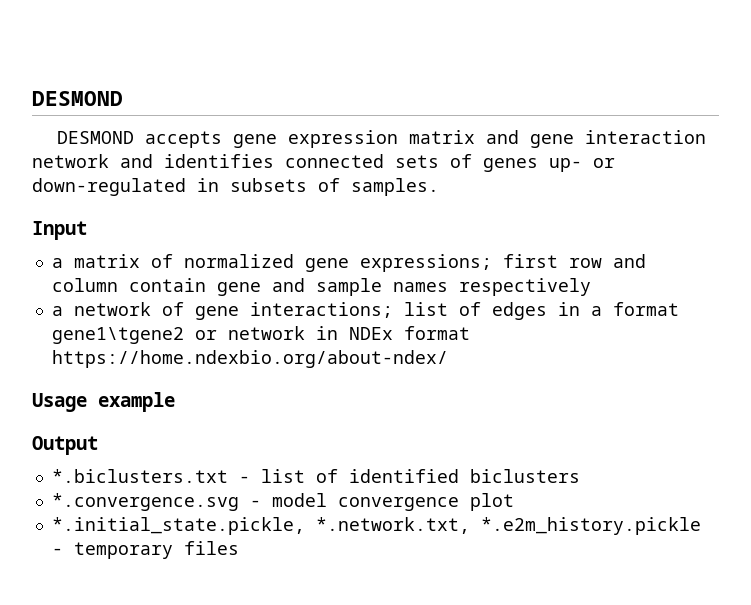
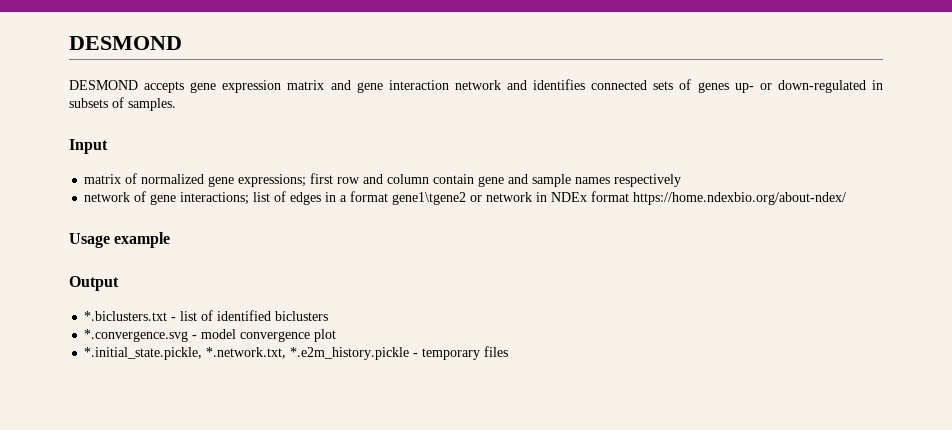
[51,258,63,268] a -> (108, 146) none
[51,306,63,316] a -> (682, 180) none

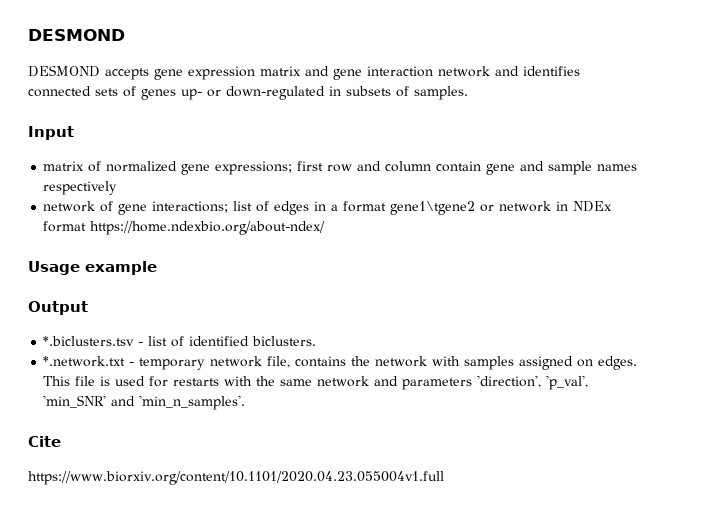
[84,311,168,321] *.biclusters.txt -> [43,336,135,346] *.biclusters.tsv
[275,311,329,321] [84,329,337,342] [84,346,509,360] biclusters // *.convergence.svg - model convergence plot // *.initial_state.pickle, *.network.txt, *.e2m_history.pickle - temporary files -> [252,336,317,346] [43,356,638,370] [43,375,589,390] [43,395,246,410] [28,436,61,447] [28,471,444,485] biclusters. // *.network.txt - temporary network file, contains the network with samples assigned on edges. This file is used for restarts with the same network and parameters 'direction', 'p_val', 'min_SNR' and 'min_n_samples'. // Cite // https://www.biorxiv.org/content/10.1101/2020.04.23.055004v1.full

